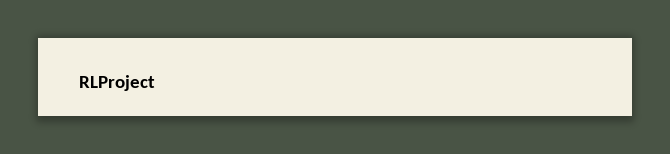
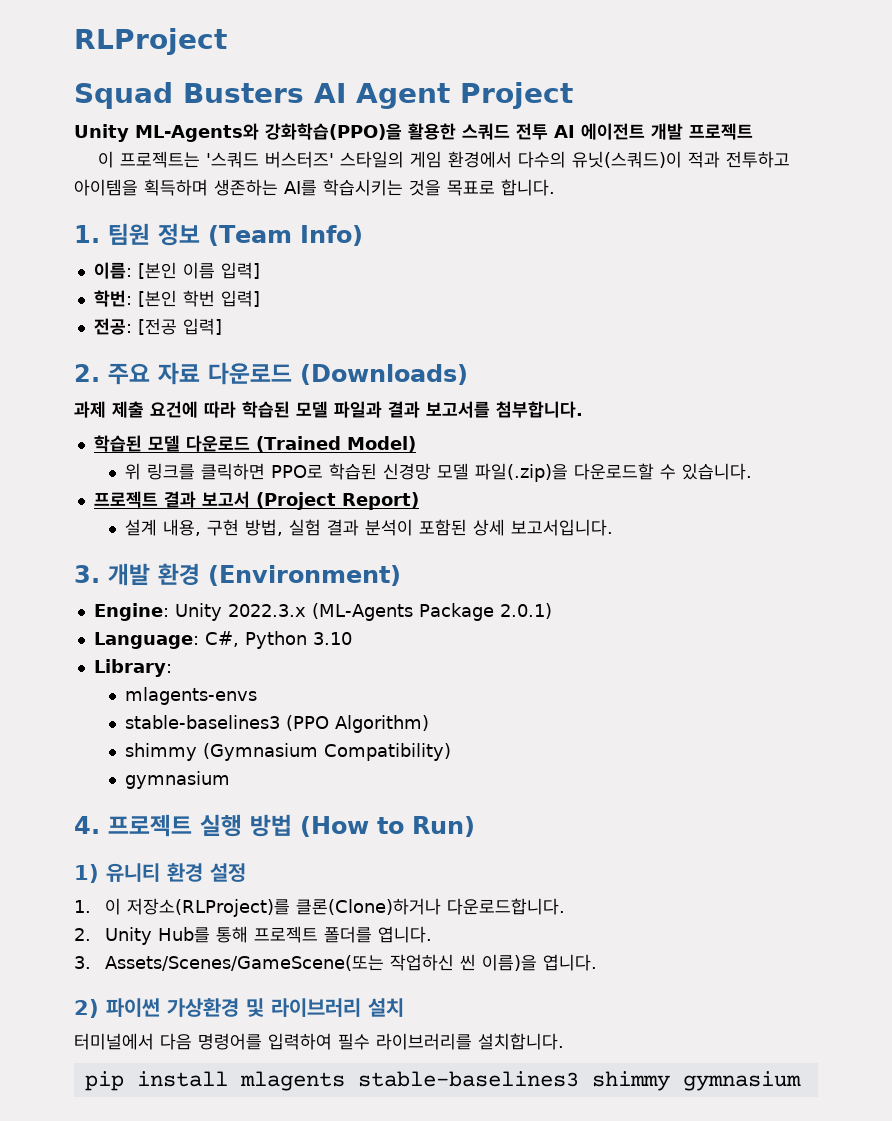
(155, 83) none -> [74,82,573,109] [74,123,753,142] [97,151,790,168] [74,179,555,196] [74,223,363,246] [93,262,260,279] [93,290,260,307] [93,318,222,335] [74,362,468,385] [74,401,583,418] [93,435,416,452] [125,463,753,482] [93,491,419,510] [125,519,614,536] [74,563,401,586] [93,603,552,621] [93,631,352,649] [93,659,172,677] [125,687,258,705] [125,715,430,733] [125,743,452,761] [125,771,231,789] [74,814,475,837] [74,863,246,883] [74,898,566,917] [74,926,433,945] [74,954,598,971] [74,998,404,1018] [74,1033,564,1050] [84,1071,801,1091] // Squad Busters AI Agent Project // Unity ML-Agents와 강화학습(PPO)을 활용한 스쿼드 전투 AI 에이전트 개발 프로젝트 // 이 프로젝트는 '스쿼드 버스터즈' 스타일의 게임 환경에서 다수의 유닛(스쿼드)이 적과 전투하고 아이템을 획득하며 생존하는 AI를 학습시키는 것을 목표로 합니다. // 1. 팀원 정보 (Team Info) // 이름: [본인 이름 입력] // 학번: [본인 학번 입력] // 전공: [전공 입력] // 2. 주요 자료 다운로드 (Downloads) // 과제 제출 요건에 따라 학습된 모델 파일과 결과 보고서를 첨부합니다. // 학습된 모델 다운로드 (Trained Model) // 위 링크를 클릭하면 PPO로 학습된 신경망 모델 파일(.zip)을 다운로드할 수 있습니다. // 프로젝트 결과 보고서 (Project Report) // 설계 내용, 구현 방법, 실험 결과 분석이 포함된 상세 보고서입니다. // 3. 개발 환경 (Environment) // Engine: Unity 2022.3.x (ML-Agents Package 2.0.1) // Language: C#, Python 3.10 // Library: // mlagents-envs // stable-baselines3 (PPO Algorithm) // shimmy (Gymnasium Compatibility) // gymnasium // 4. 프로젝트 실행 방법 (How to Run) // 1) 유니티 환경 설정 // 1. 이 저장소(RLProject)를 클론(Clone)하거나 다운로드합니다. // 2. Unity Hub를 통해 프로젝트 폴더를 엽니다. // 3. Assets/Scenes/GameScene(또는 작업하신 씬 이름)을 엽니다. // 2) 파이썬 가상환경 및 라이브러리 설치 // 터미널에서 다음 명령어를 입력하여 필수 라이브러리를 설치합니다. // pip install mlagents stable-baselines3 shimmy gymnasium

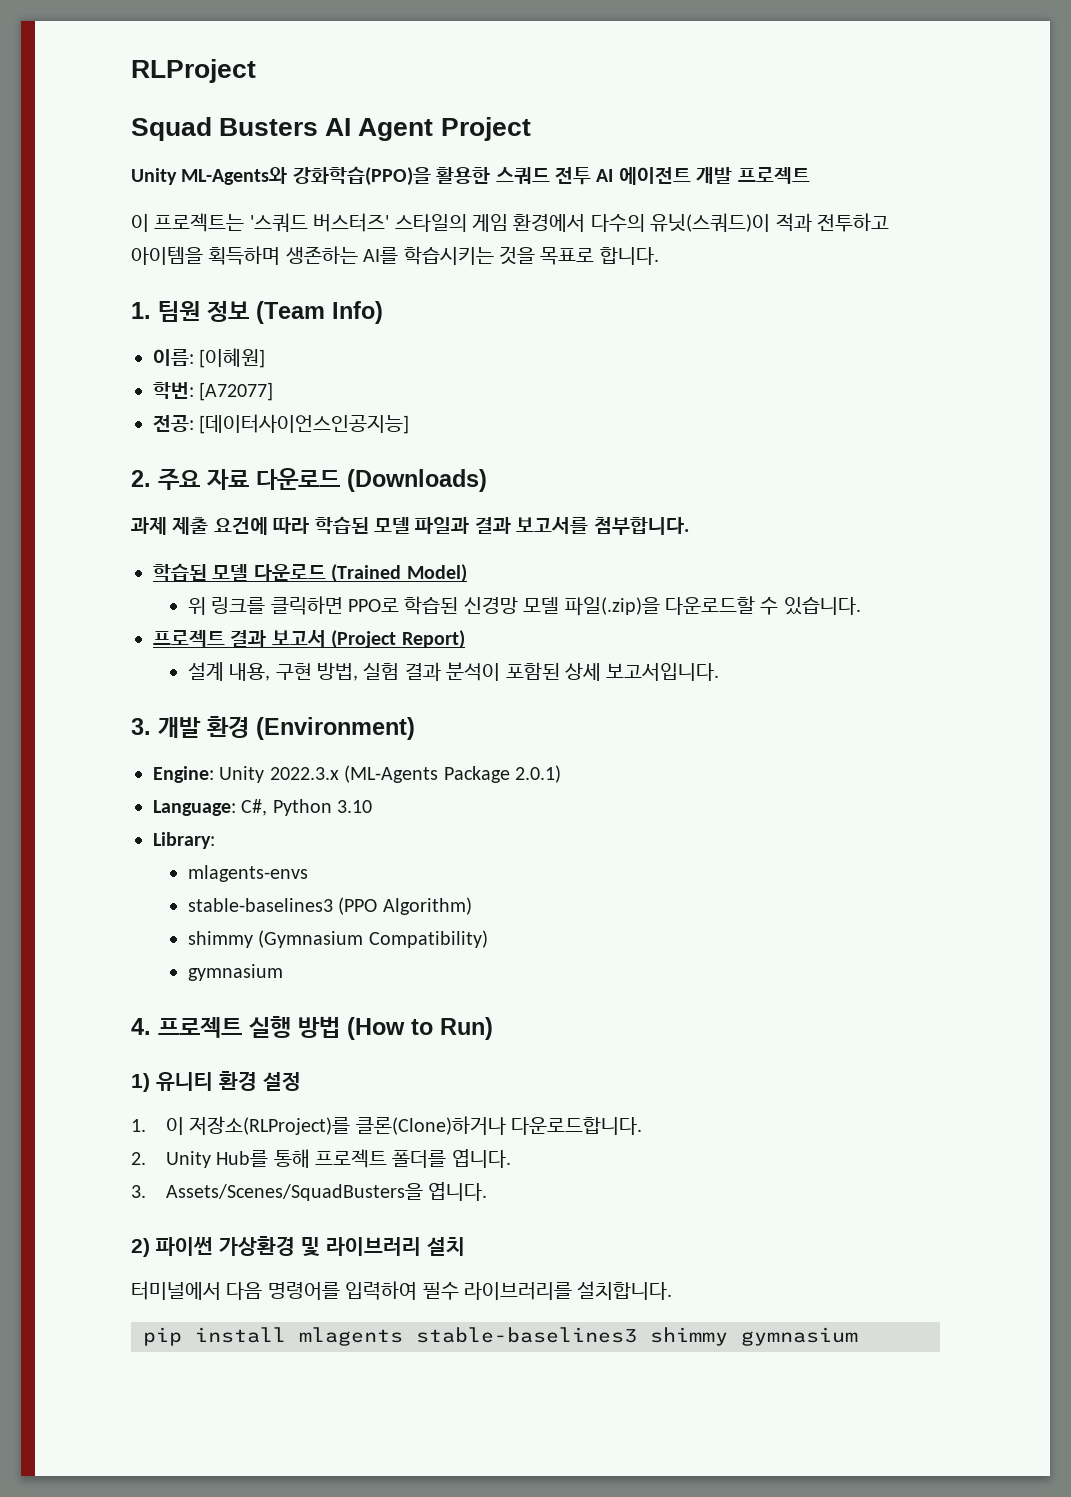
[137,262,260,279] [93,290,260,307] [본인 이름 입력] // 학번: [본인 학번 입력] -> [199,348,266,368] [153,382,274,401] [이혜원] // 학번: [A72077]
[137,318,222,335] [전공 입력] -> [199,414,410,434] [데이터사이언스인공지능]
[105,954,538,971] Assets/Scenes/GameScene(또는 작업하신 씬 이름)을 -> [165,1183,423,1201] Assets/Scenes/SquadBusters을

